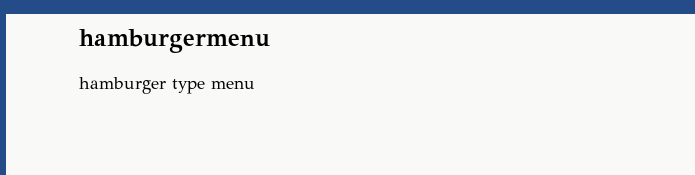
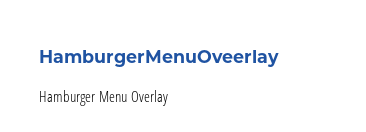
[79,29,270,53] [79,77,255,94] hamburgermenu // hamburger type menu -> [39,50,279,67] [39,90,169,106] HamburgerMenuOveerlay // Hamburger Menu Overlay

